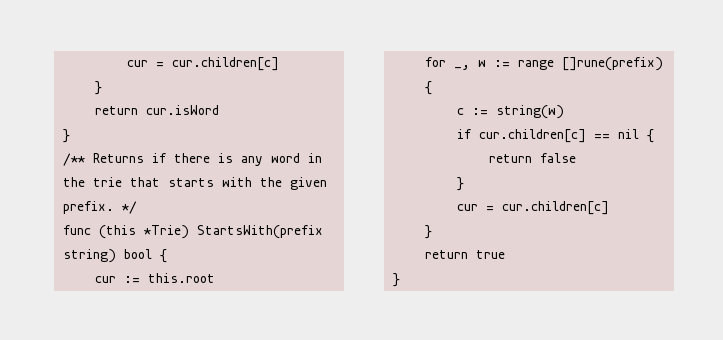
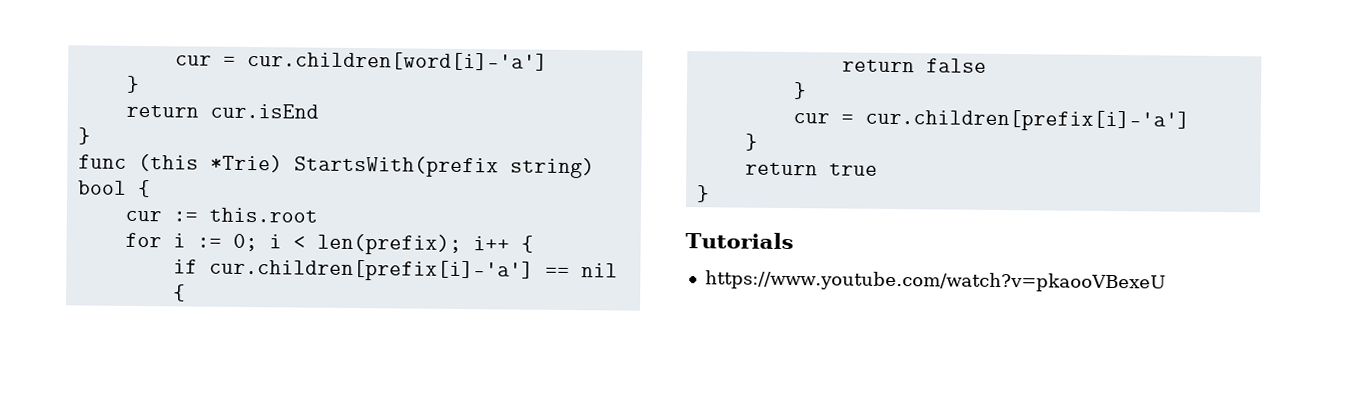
[126,57,279,71] [94,81,102,95] [94,105,219,115] [62,129,70,143] [62,153,322,166] [62,177,327,190] [62,201,137,214] cur = cur.children[c] // } // return cur.isWord // } // /** Returns if there is any word in the trie that starts with the given prefix. */ -> [174,50,548,71] [125,75,140,93] [125,103,319,119] [77,127,91,145] cur = cur.children[word[i]-'a'] // } // return cur.isEnd // }
[453,57,663,71] [424,81,432,95] [456,105,564,119] [456,129,586,143] _, w := range []rune(prefix) { // c := string(w) // if cur.children[c] -> [172,233,534,255] [172,258,534,282] i := 0; i < len(prefix); i++ { // if cur.children[prefix[i]-'a']
[501,201,609,215] cur.children[c] -> [864,108,1190,132] cur.children[prefix[i]-'a']
(400, 280) none -> [685,232,794,250] [704,270,1166,293] // Tutorials // https://www.youtube.com/watch?v=pkaooVBexeU

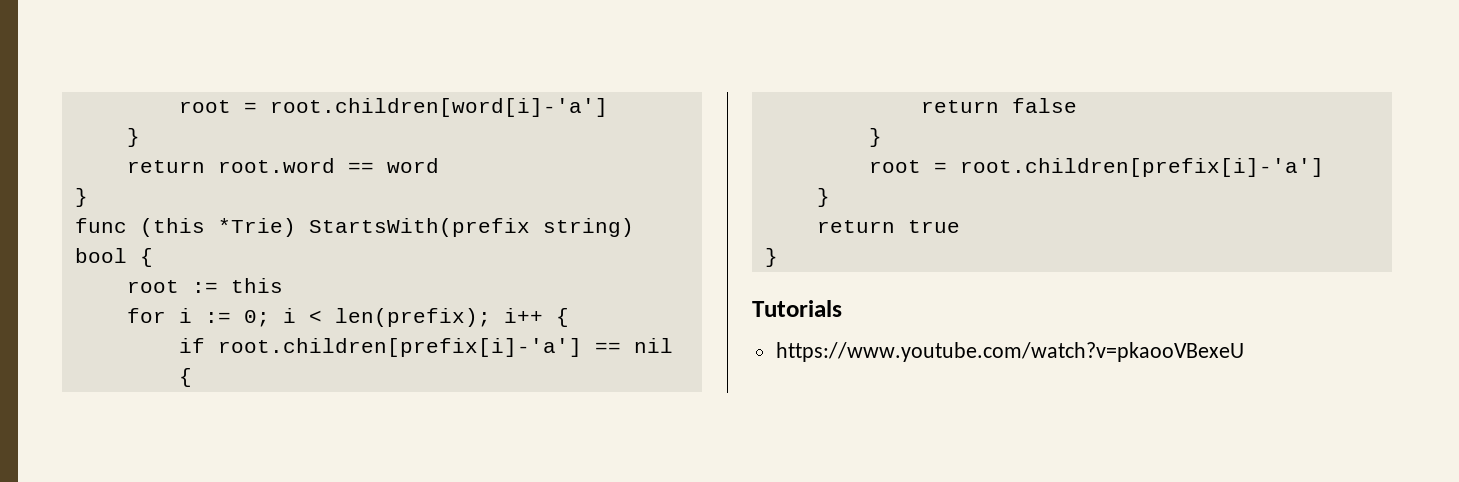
[174,50,548,71] [125,75,140,93] [125,103,319,119] cur = cur.children[word[i]-'a'] // } // return cur.isEnd -> [178,98,608,117] [126,128,140,147] [126,158,439,173] root = root.children[word[i]-'a'] // } // return root.word == word
[124,207,318,223] cur := this.root -> [126,278,283,293] root := this
[208,258,534,282] cur.children[prefix[i]-'a'] -> [217,338,582,357] root.children[prefix[i]-'a']
[792,108,1190,132] cur = cur.children[prefix[i]-'a'] -> [868,158,1324,177] root = root.children[prefix[i]-'a']

